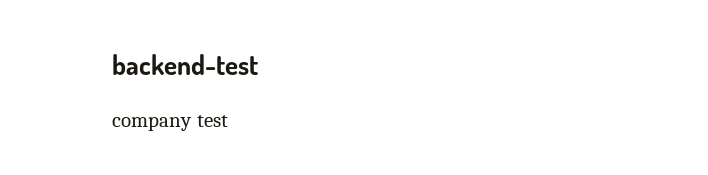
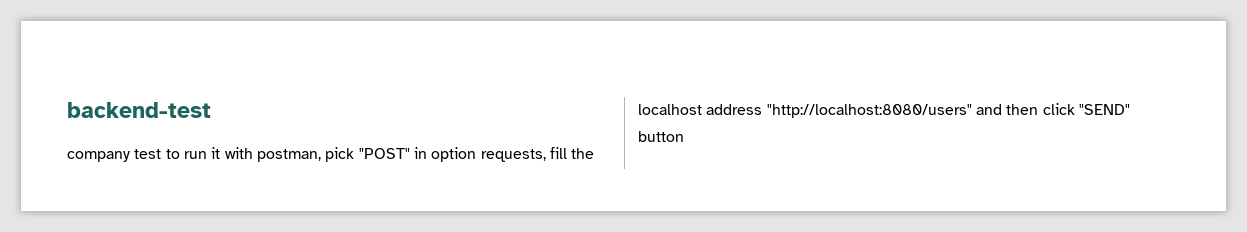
(228, 121) none -> [165,147,595,162] [638,103,1130,118] [638,131,684,142] to run it with postman, pick "POST" in option requests, fill the localhost address "http://localhost:8080/users" and then click "SEND" button

